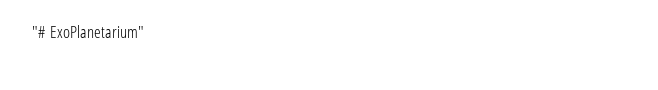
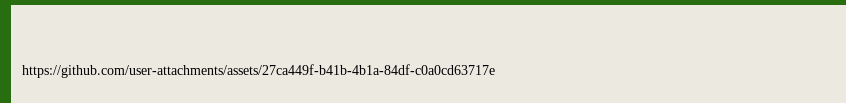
[32,25,144,38] "# ExoPlanetarium" -> [22,64,495,78] https://github.com/user-attachments/assets/27ca449f-b41b-4b1a-84df-c0a0cd63717e

